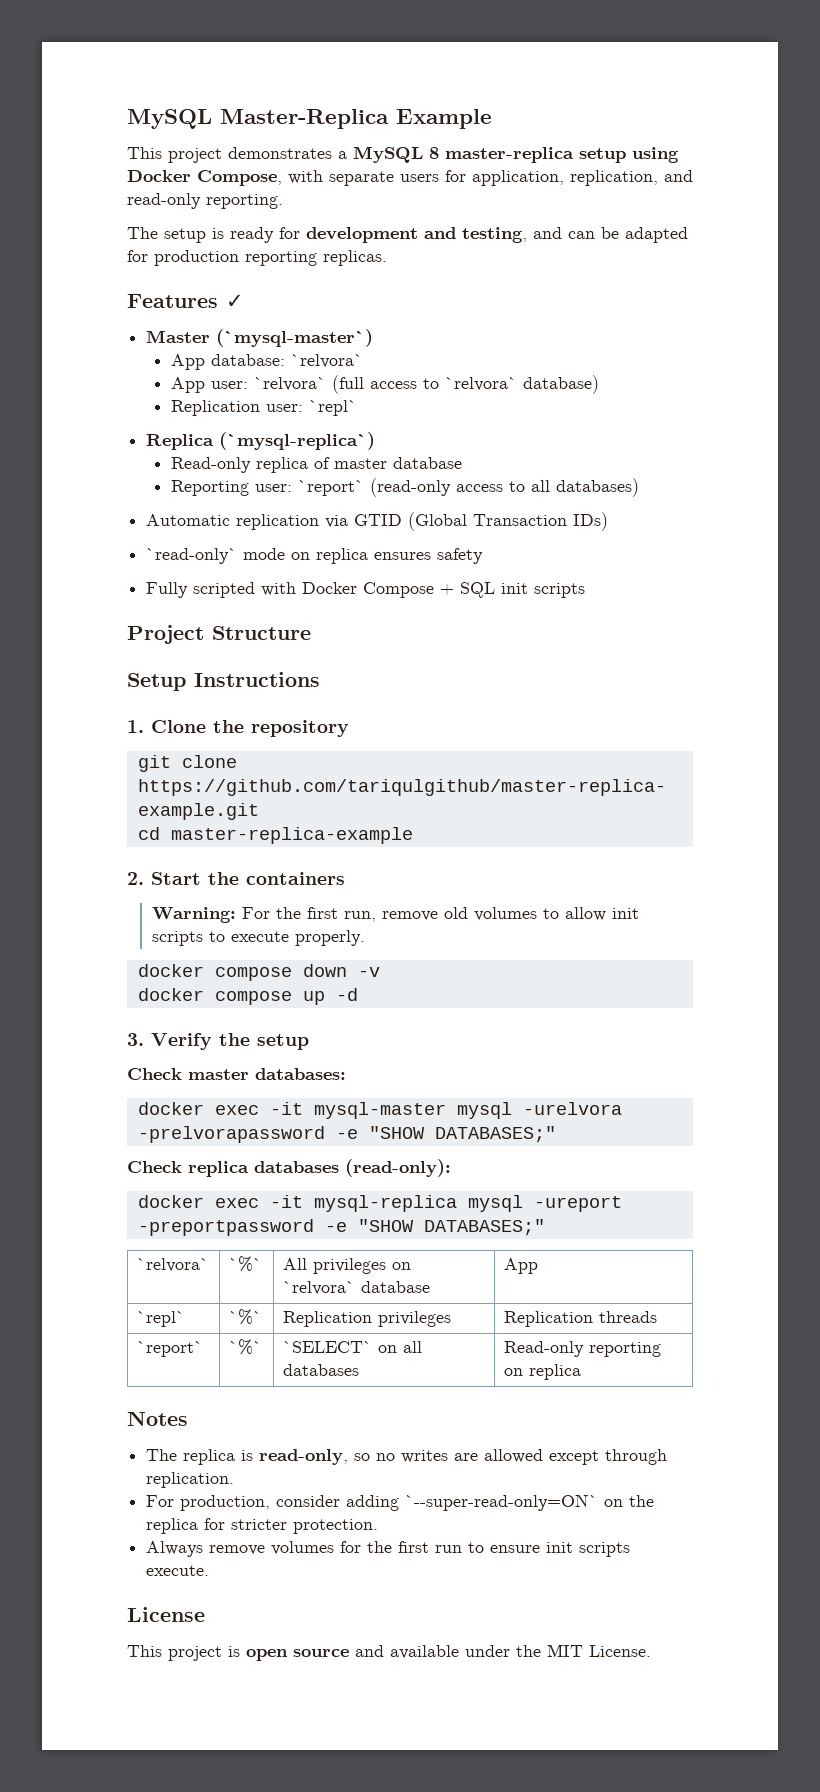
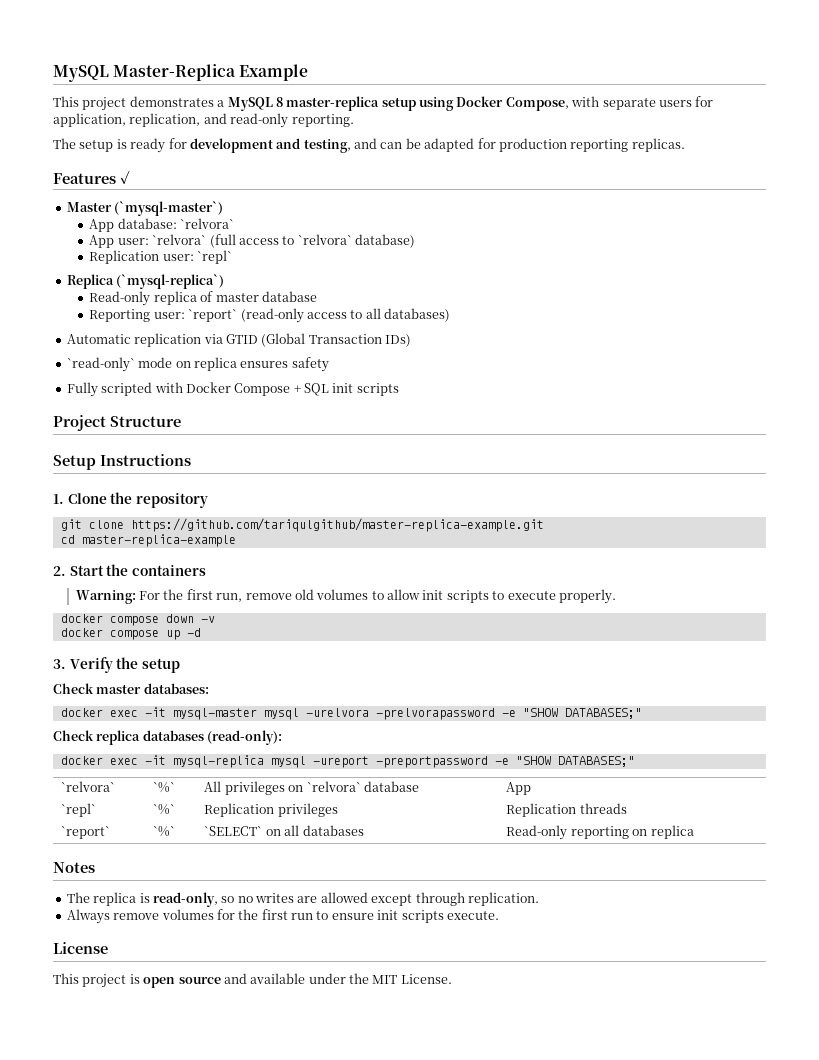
[146,1494,655,1511] [146,1518,379,1534] // For production, consider adding `--super-read-only=ON` on the replica for stricter protection. -> (539, 899) none

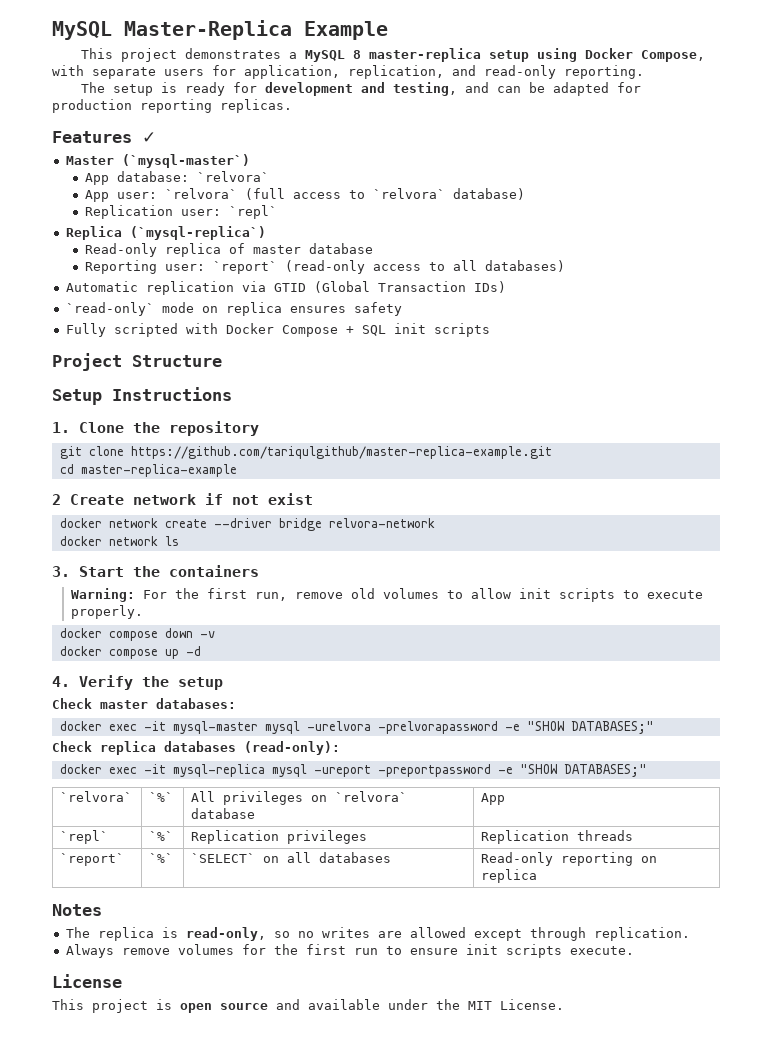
[53,566,66,576] 2. -> [52,493,313,505] [59,518,435,531] [59,536,179,546] [52,566,70,577] 2 Create network if not exist // docker network create --driver bridge relvora-network // docker network ls // 3.
[53,659,66,669] 3. -> [52,676,70,687] 4.

